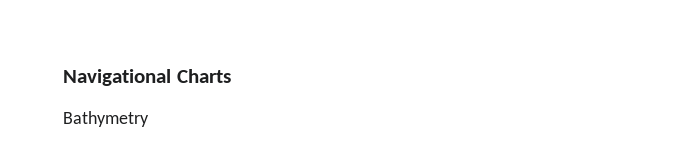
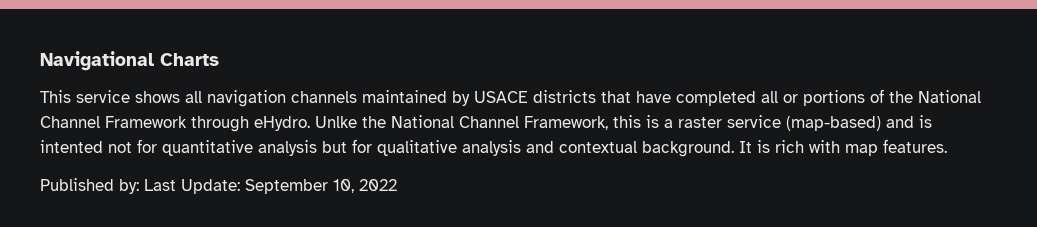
[63,111,149,127] Bathymetry -> [40,89,981,107] [40,115,932,132] [40,139,947,157] [40,178,397,194] This service shows all navigation channels maintained by USACE districts that have completed all or portions of the National Channel Framework through eHydro. Unlke the National Channel Framework, this is a raster service (map-based) and is intented not for quantitative analysis but for qualitative analysis and contextual background. It is rich with map features. // Published by: Last Update: September 10, 2022

